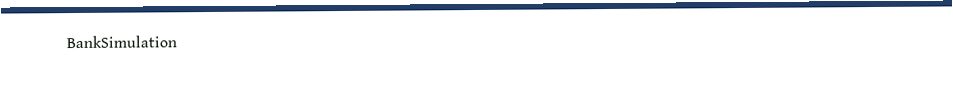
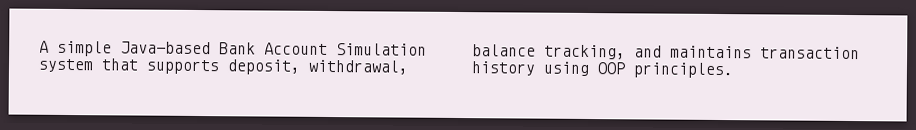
[66,35,177,49] BankSimulation -> [39,40,427,57] [38,58,409,75] [472,44,860,60] [471,61,734,79] A simple Java-based Bank Account Simulation system that supports deposit, withdrawal, balance tracking, and maintains transaction history using OOP principles.

